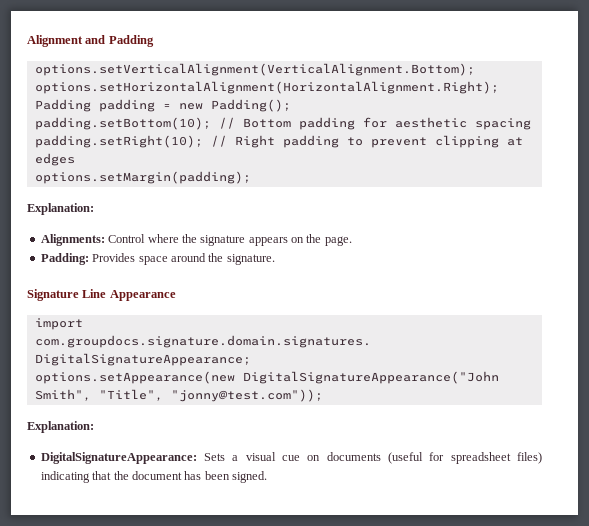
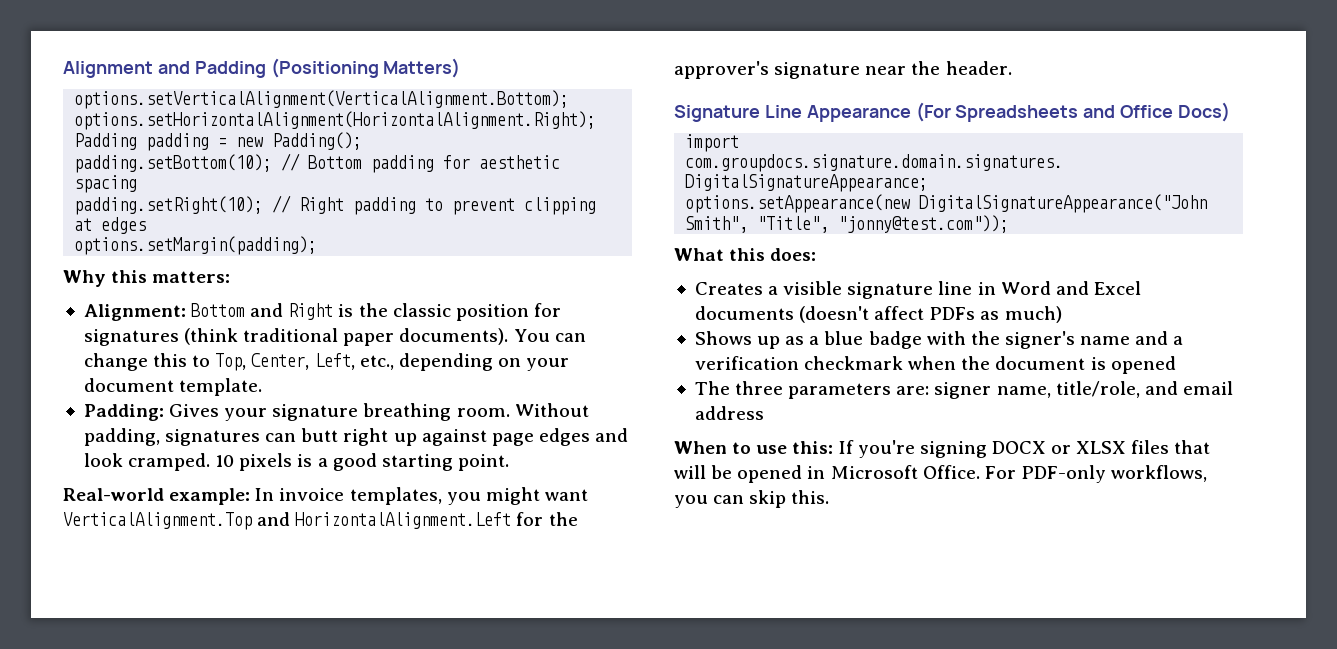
(154, 41) none -> [270,58,461,78] (Positioning Matters)
[27,203,94,215] [40,234,352,246] [40,253,275,265] [27,289,176,301] Explanation: // Alignments: Control where the signature appears on the page. // Padding: Provides space around the signature. // Signature Line Appearance -> [63,270,231,287] [83,303,561,321] [83,328,586,346] [83,353,570,371] [83,378,263,396] [83,403,589,421] [83,428,629,446] [83,453,509,471] [63,487,588,505] [63,512,578,530] [674,61,1012,79] [674,102,1231,122] Why this matters: // Alignment: Bottom and Right is the classic position for signatures (think traditional paper documents). You can change this to Top, Center, Left, etc., depending on your document template. // Padding: Gives your signature breathing room. Without padding, signatures can butt right up against page edges and look cramped. 10 pixels is a good starting point. // Real-world example: In invoice templates, you might want VerticalAlignment.Top and HorizontalAlignment.Left for the approver's signature near the header. // Signature Line Appearance (For Spreadsheets and Office Docs)
[27,421,94,433] [40,452,542,464] [40,471,267,483] Explanation: // DigitalSignatureAppearance: Sets a visual cue on documents (useful for spreadsheet files) indicating that the document has been signed. -> [674,248,817,261] [694,281,1141,299] [694,306,1062,323] [694,331,1184,349] [694,356,1176,374] [694,381,1233,399] [694,406,764,420] [674,440,1211,458] [674,465,1208,483] [674,490,830,508] What this does: // Creates a visible signature line in Word and Excel documents (doesn't affect PDFs as much) // Shows up as a blue badge with the signer's name and a verification checkmark when the document is opened // The three parameters are: signer name, title/role, and email address // When to use this: If you're signing DOCX or XLSX files that will be opened in Microsoft Office. For PDF-only workflows, you can skip this.

